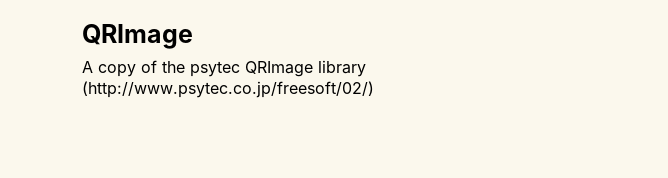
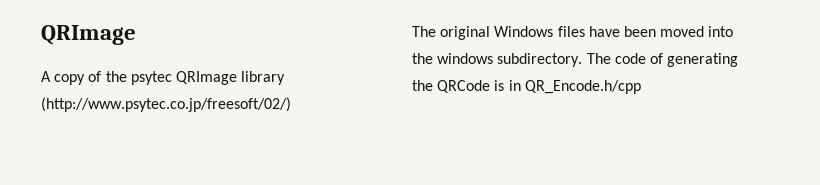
(374, 89) none -> [412,26,734,40] [412,53,739,67] [412,80,641,94] // The original Windows files have been moved into the windows subdirectory. The code of generating the QRCode is in QR_Encode.h/cpp

